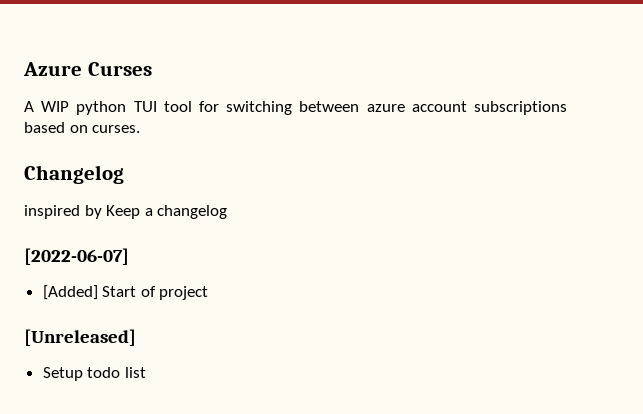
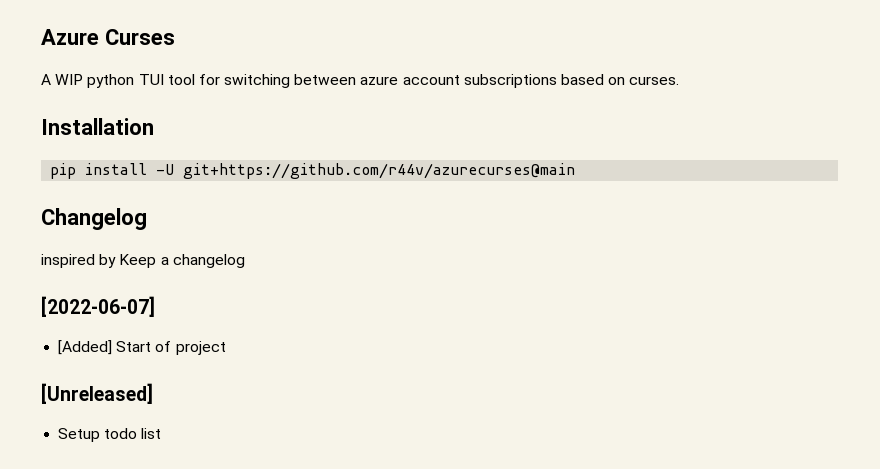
(141, 129) none -> [41,118,154,135] [50,163,576,179] // Installation // pip install -U git+https://github.com/r44v/azurecurses@main

